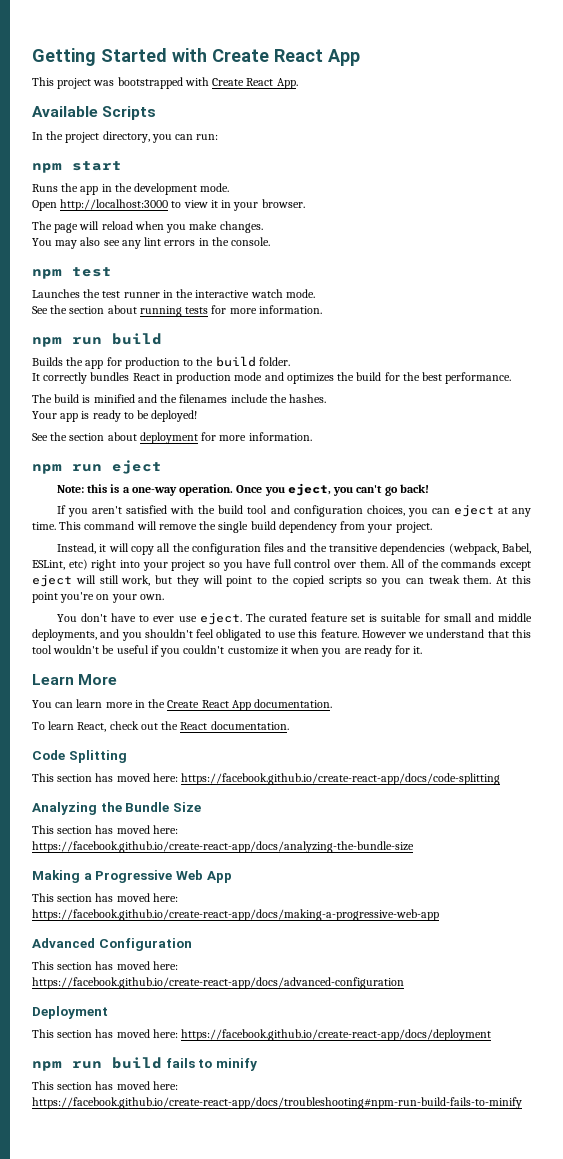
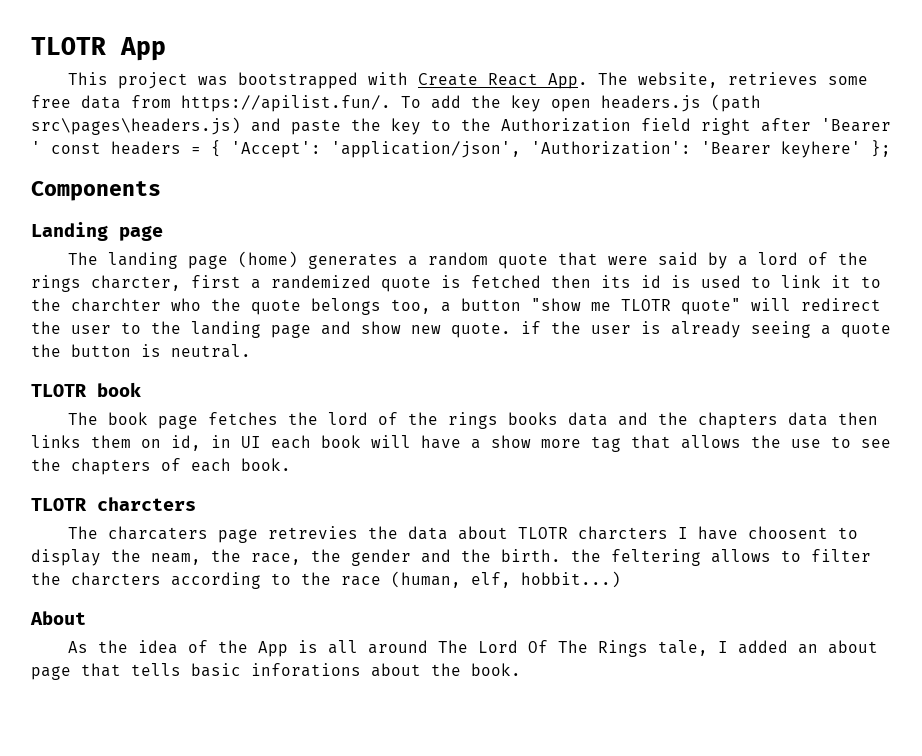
[32,48,323,66] Getting Started with Create React -> [31,37,106,55] TLOTR
[32,106,157,120] [32,131,219,143] [32,161,122,173] [32,183,230,195] [32,199,305,211] [32,221,263,233] [32,237,271,249] [32,267,112,279] [32,289,315,298] [32,305,322,317] [32,333,162,347] [32,356,290,369] [32,372,512,384] [32,394,327,403] [32,410,198,422] [32,432,312,444] [32,460,162,474] [56,483,429,496] [56,505,532,517] [32,521,432,533] [56,543,531,555] [32,559,531,571] [32,575,531,587] [32,592,164,603] [56,613,532,625] [32,629,531,641] [32,645,423,657] [32,674,118,685] [32,699,333,711] [32,721,289,732] [32,750,127,763] [32,773,501,785] [32,802,201,815] [32,825,178,834] [32,841,414,853] [32,870,232,883] [32,893,178,902] [32,909,439,921] [32,938,192,951] [32,961,178,970] [32,977,404,989] [32,1006,108,1019] [32,1029,492,1041] [32,1057,257,1071] [32,1081,178,1090] [32,1097,522,1109] // Available Scripts // In the project directory, you can run: // npm start // Runs the app in the development mode. // Open http://localhost:3000 to view it in your browser. // The page will reload when you make changes. // You may also see any lint errors in the console. // npm test // Launches the test runner in the interactive watch mode. // See the section about running tests for more information. // npm run build // Builds the app for production to the build folder. // It correctly bundles React in production mode and optimizes the build for the best performance. // The build is minified and the filenames include the hashes. // Your app is ready to be deployed! // See the section about deployment for more information. // npm run eject // Note: this is a one-way operation. Once you eject, you can't go back! // If you aren't satisfied with the build tool and configuration choices, you can eject at any time. This command will remove the single build dependency from your project. // Instead, it will copy all the configuration files and the transitive dependencies (webpack, Babel, ESLint, etc) right into your project so you have full control over them. All of the commands except eject will still work, but they will point to the copied scripts so you can tweak them. At this point you're on your own. // You don't have to ever use eject. The curated feature set is suitable for small and middle deployments, and you shouldn't feel obligated to use this feature. However we understand that this tool wouldn't be useful if you couldn't customize it when you are ready for it. // Learn More // You can learn more in the Create React App documentation. // To learn React, check out the React documentation. // Code Splitting // This section has moved here: https://facebook.github.io/create-react-app/docs/code-splitting // Analyzing the Bundle Size // This section has moved here: https://facebook.github.io/create-react-app/docs/analyzing-the-bundle-size // Making a Progressive Web App // This section has moved here: https://facebook.github.io/create-react-app/docs/making-a-progressive-web-app // Advanced Configuration // This section has moved here: https://facebook.github.io/create-react-app/docs/advanced-configuration // Deployment // This section has moved here: https://facebook.github.io/create-react-app/docs/deployment // npm run build fails to minify // This section has moved here: https://facebook.github.io/create-react-app/docs/troubleshooting#npm-run-build-fails-to-minify -> [598,72,869,88] [31,94,761,112] [31,117,891,135] [31,140,891,158] [31,181,161,201] [31,222,163,241] [68,251,869,269] [31,275,881,292] [31,298,881,315] [31,321,891,338] [31,344,251,358] [31,382,141,397] [68,412,879,429] [31,435,891,452] [31,458,291,475] [31,497,196,511] [68,526,859,543] [31,549,871,566] [31,571,621,589] [30,611,86,625] [68,640,879,657] [31,663,521,680] The website, retrieves some free data from https://apilist.fun/. To add the key open headers.js (path src\pages\headers.js) and paste the key to the Authorization field right after 'Bearer ' const headers = { 'Accept': 'application/json', 'Authorization': 'Bearer keyhere' }; // Components // Landing page // The landing page (home) generates a random quote that were said by a lord of the rings charcter, first a randemized quote is fetched then its id is used to link it to the charchter who the quote belongs too, a button "show me TLOTR quote" will redirect the user to the landing page and show new quote. if the user is already seeing a quote the button is neutral. // TLOTR book // The book page fetches the lord of the rings books data and the chapters data then links them on id, in UI each book will have a show more tag that allows the use to see the chapters of each book. // TLOTR charcters // The charcaters page retrevies the data about TLOTR charcters I have choosent to display the neam, the race, the gender and the birth. the feltering allows to filter the charcters according to the race (human, elf, hobbit...) // About // As the idea of the App is all around The Lord Of The Rings tale, I added an about page that tells basic inforations about the book.

